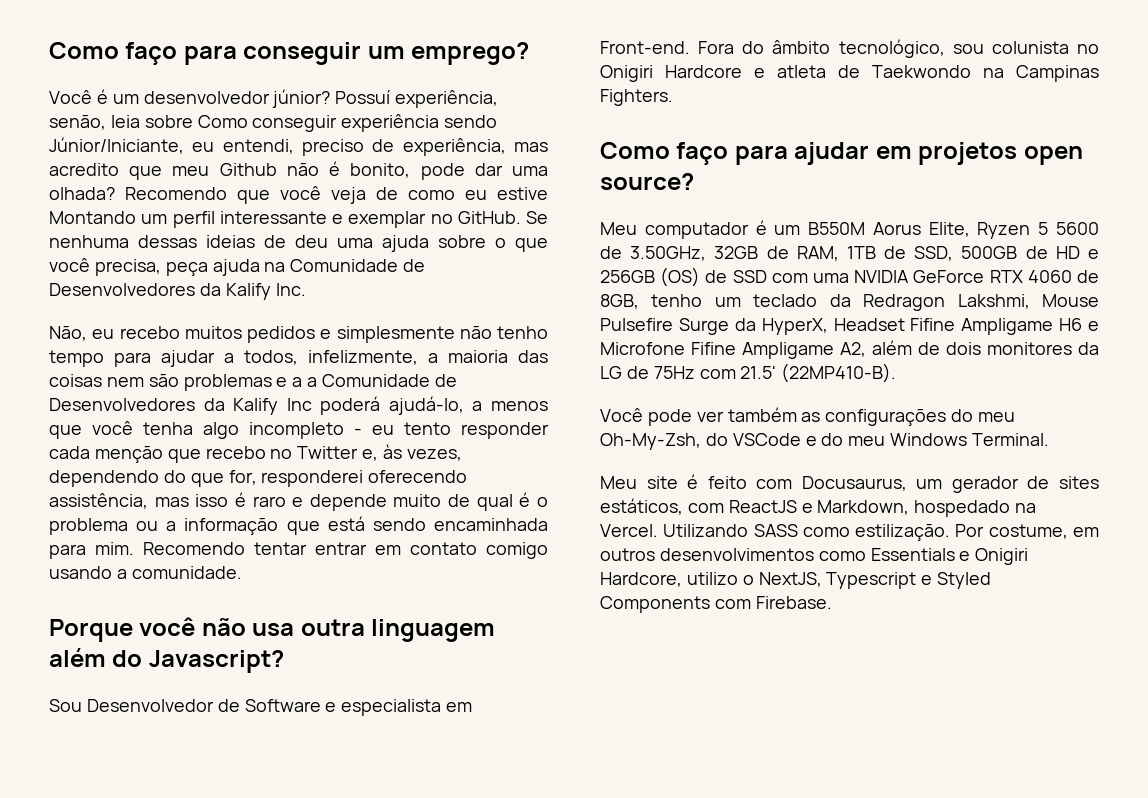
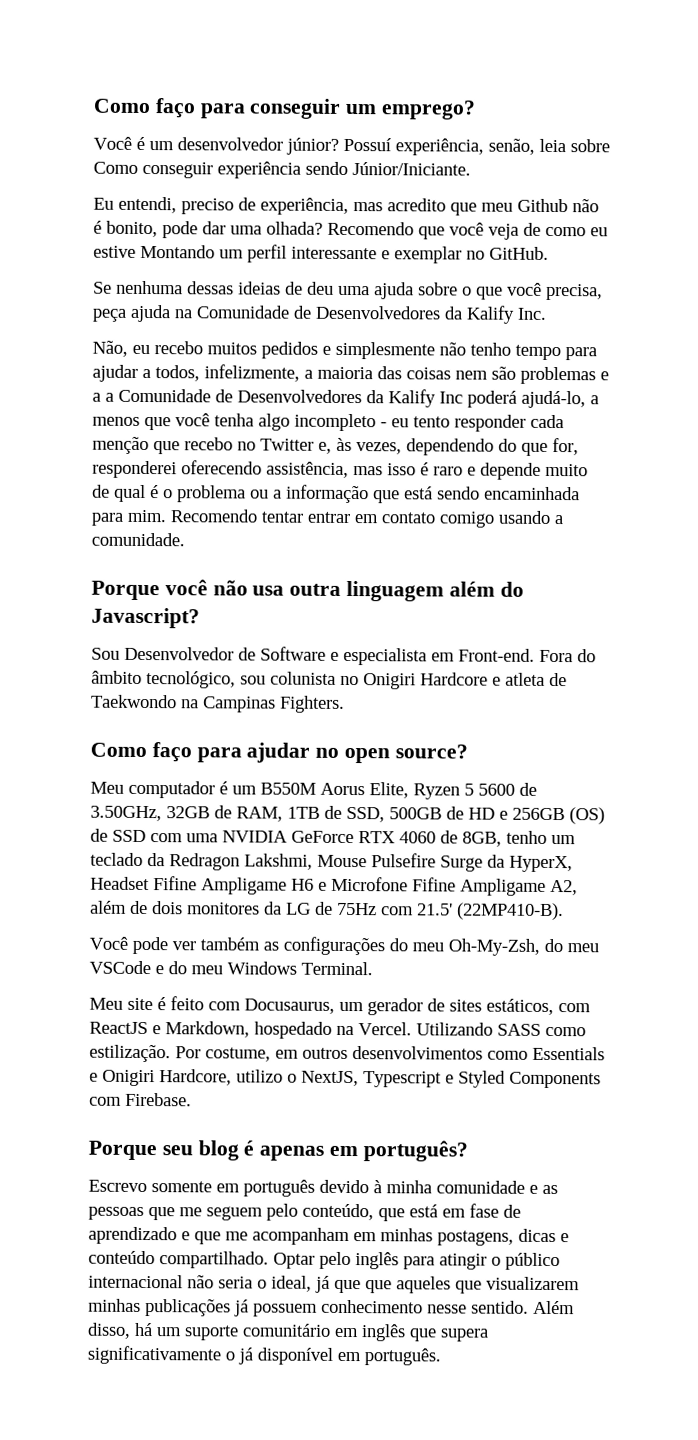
[49,137,215,154] Júnior/Iniciante, eu -> [352,162,471,176] [93,197,114,210] Júnior/Iniciante. // Eu
(521, 217) none -> (549, 253) //
[875,142,1018,165] em projetos -> [315,747,340,758] no
(728, 439) none -> [567,943,599,953] meu
(832, 602) none -> [88,1140,468,1162] [88,1179,558,1197] [88,1203,521,1222] [88,1226,569,1246] [88,1250,560,1271] [88,1274,580,1294] [88,1298,575,1317] [87,1322,489,1342] [87,1345,441,1366] // Porque seu blog é apenas em português? // Escrevo somente em português devido à minha comunidade e as pessoas que me seguem pelo conteúdo, que está em fase de aprendizado e que me acompanham em minhas postagens, dicas e conteúdo compartilhado. Optar pelo inglês para atingir o público internacional não seria o ideal, já que que aqueles que visualizarem minhas publicações já possuem conhecimento nesse sentido. Além disso, há um suporte comunitário em inglês que supera significativamente o já disponível em português.

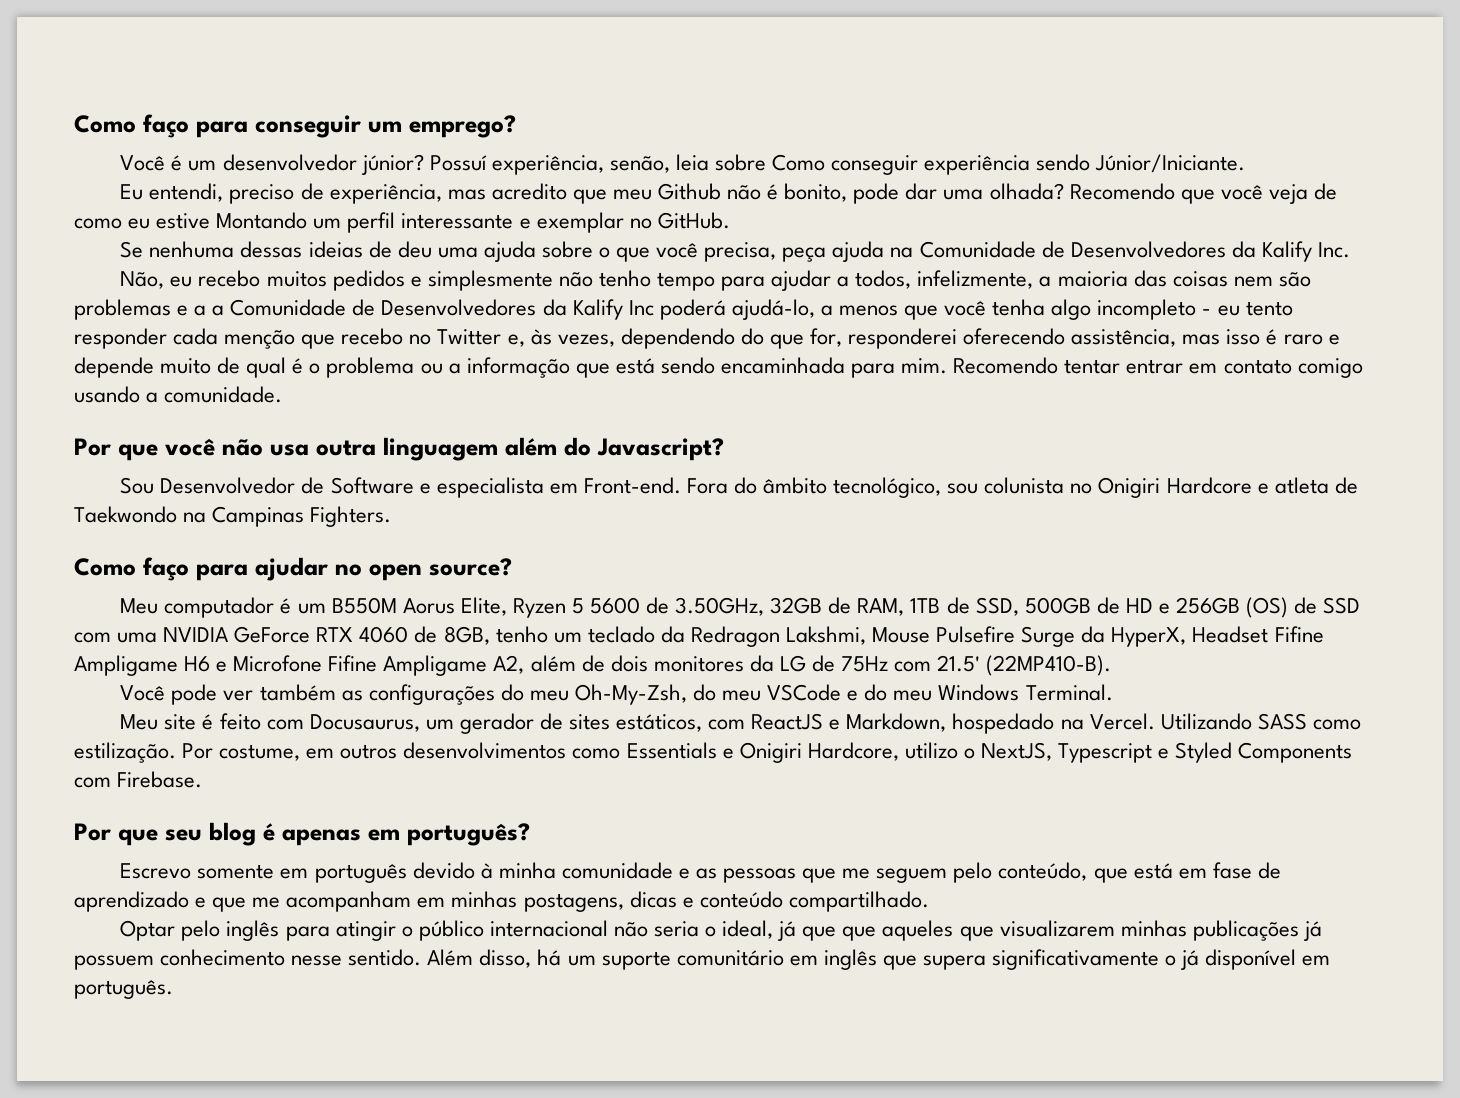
[91,580,160,601] Porque -> [74,438,158,461] Por que
[88,1140,157,1161] Porque -> [74,823,158,846] Por que
(269, 1260) none -> (929, 901) //

